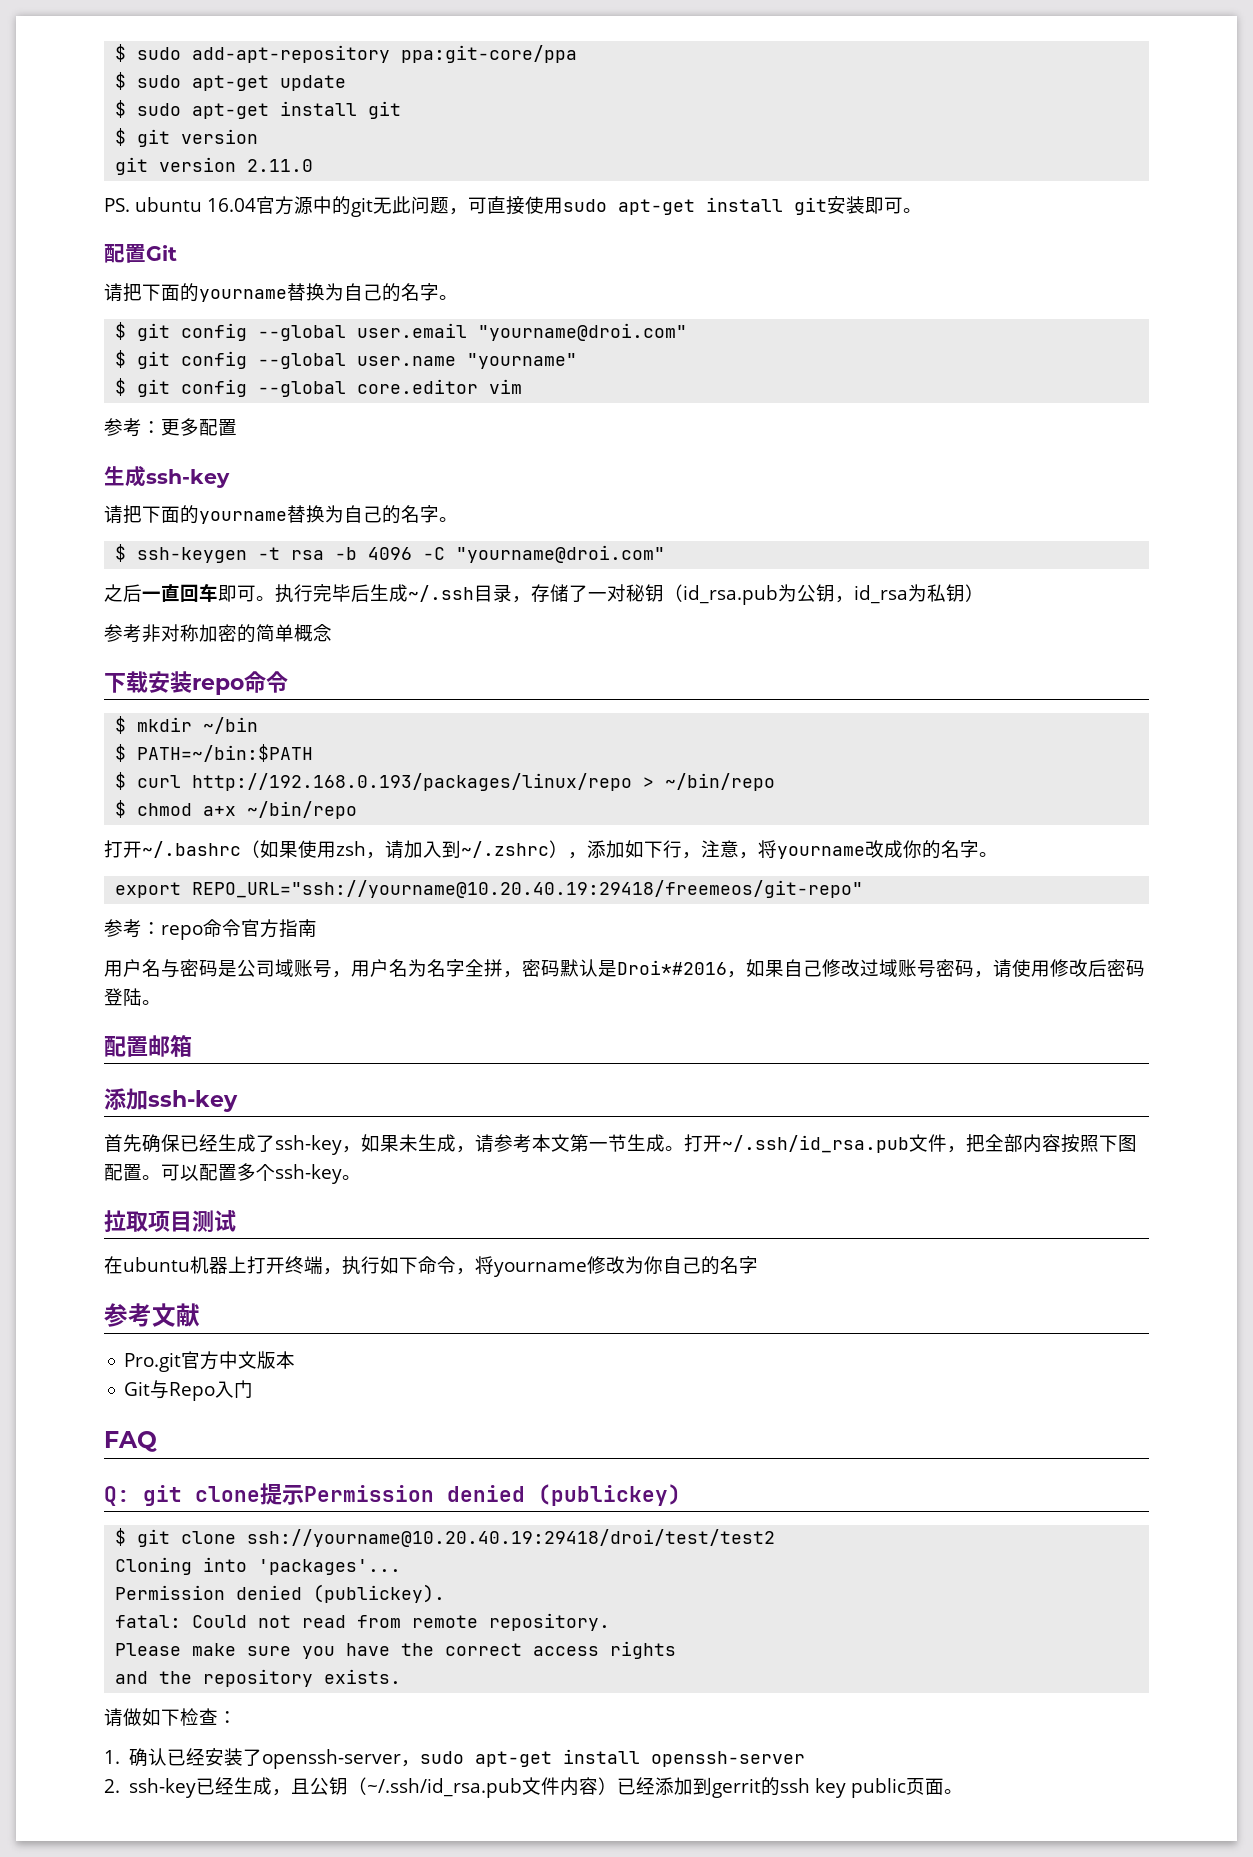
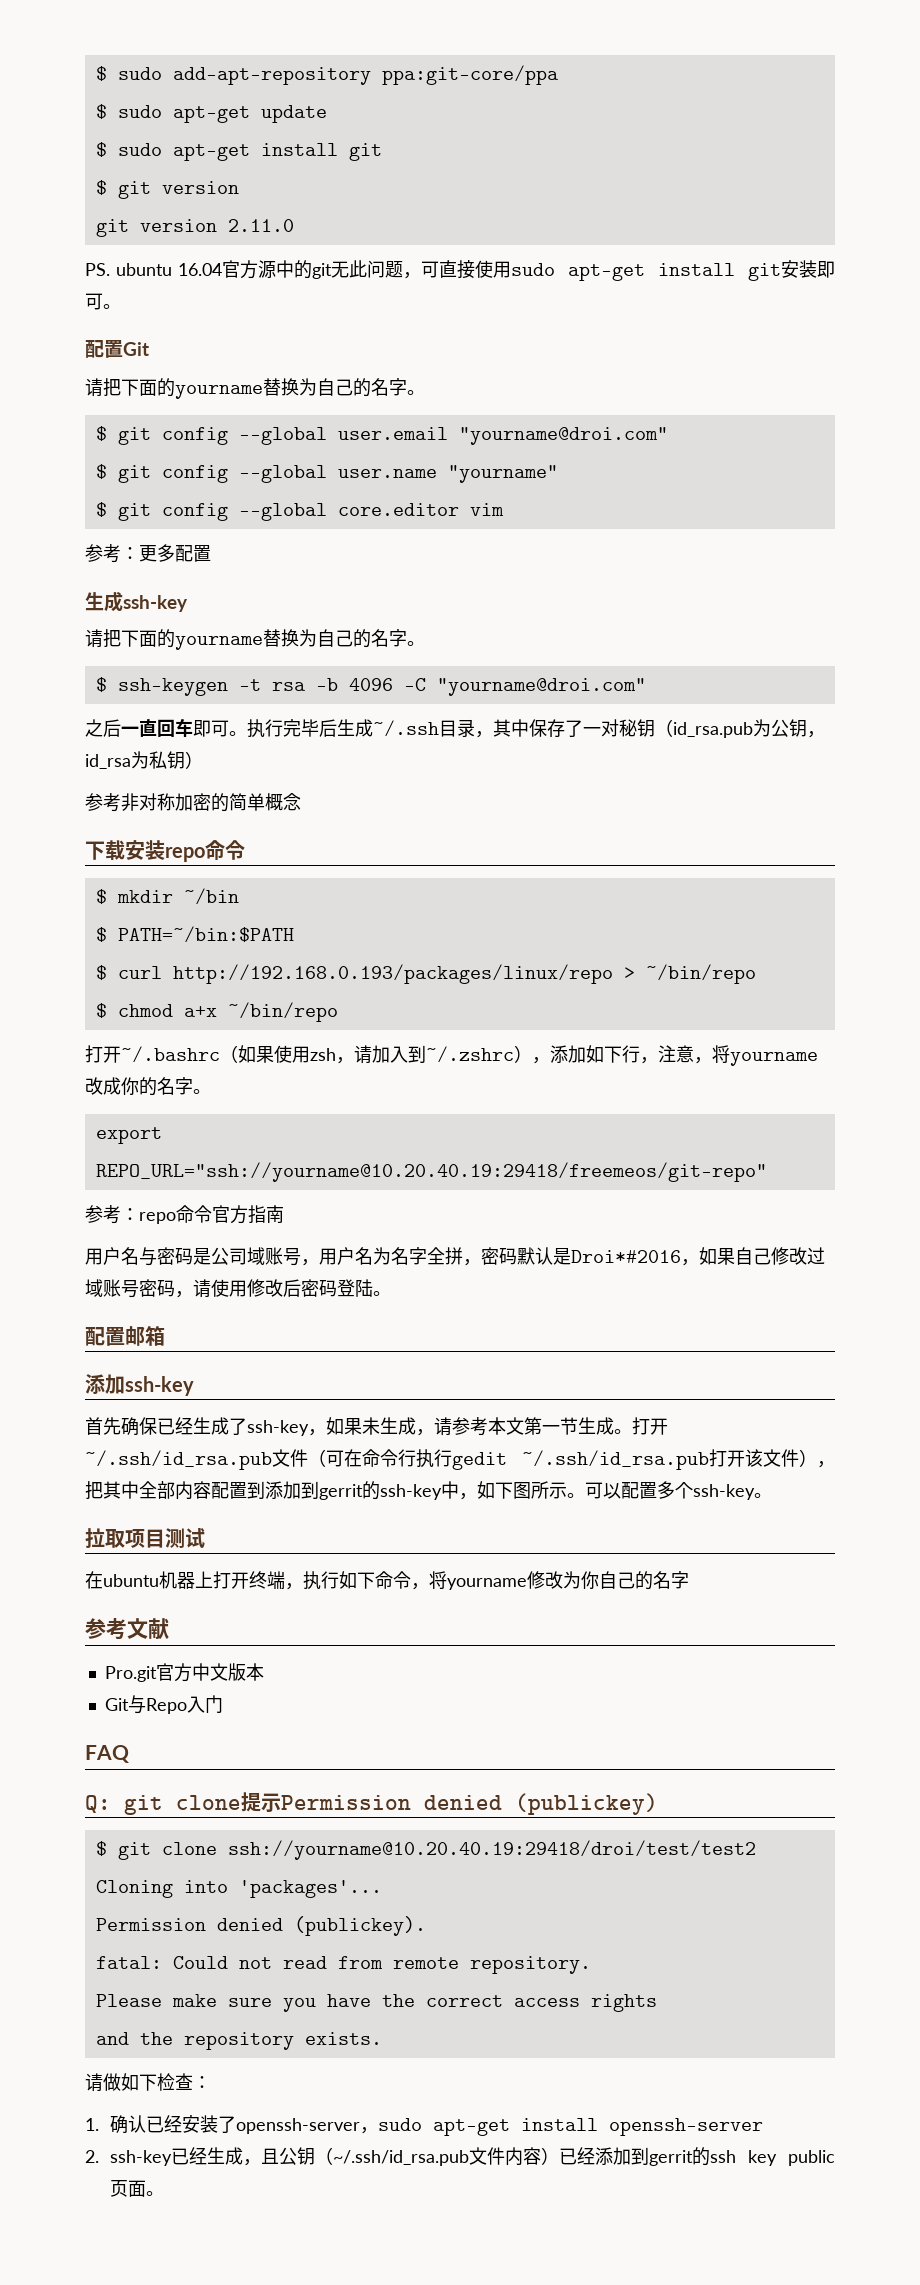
[531,584,569,602] 存储 -> [493,719,565,737] 其中保存
[947,1134,1137,1153] [104,1164,142,1181] ，把全部内容按照下图配置 -> [308,1449,835,1470] [85,1481,567,1500] （可在命令行执行gedit ~/.ssh/id_rsa.pub打开该文件），把其中全部内容配置到添加到gerrit的ssh-key中，如下图所示

